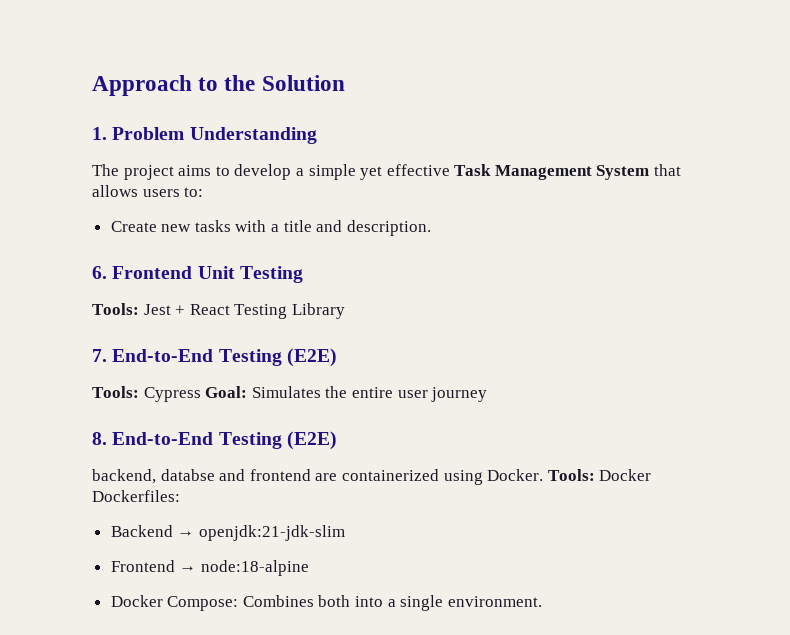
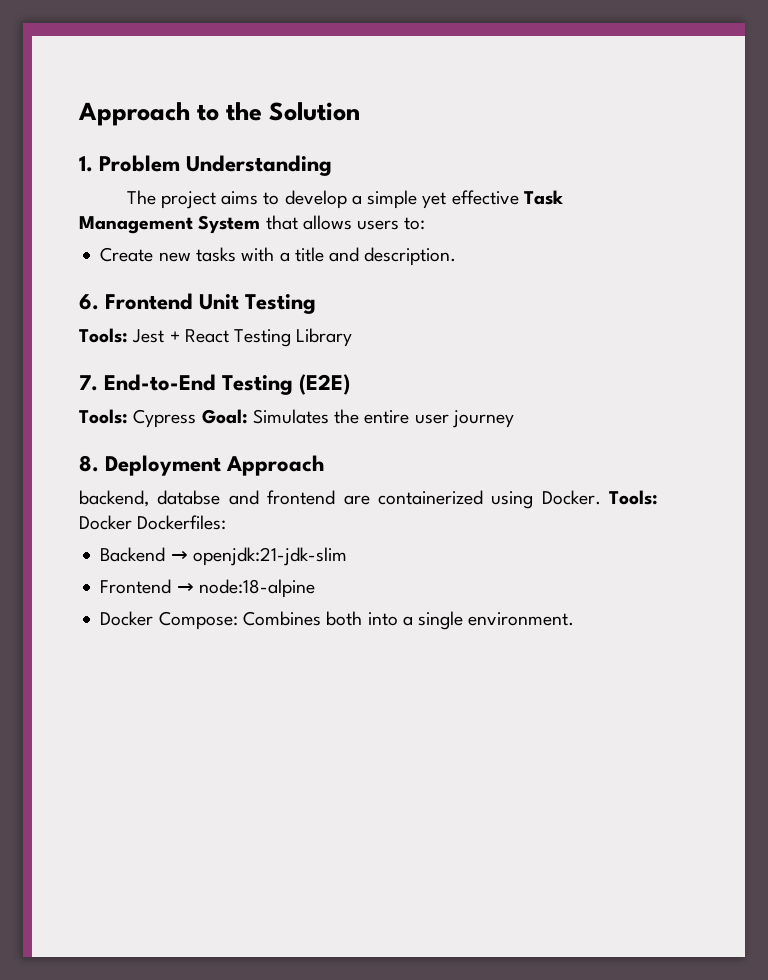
[112,431,337,450] End-to-End Testing (E2E) -> [105,455,325,476] Deployment Approach

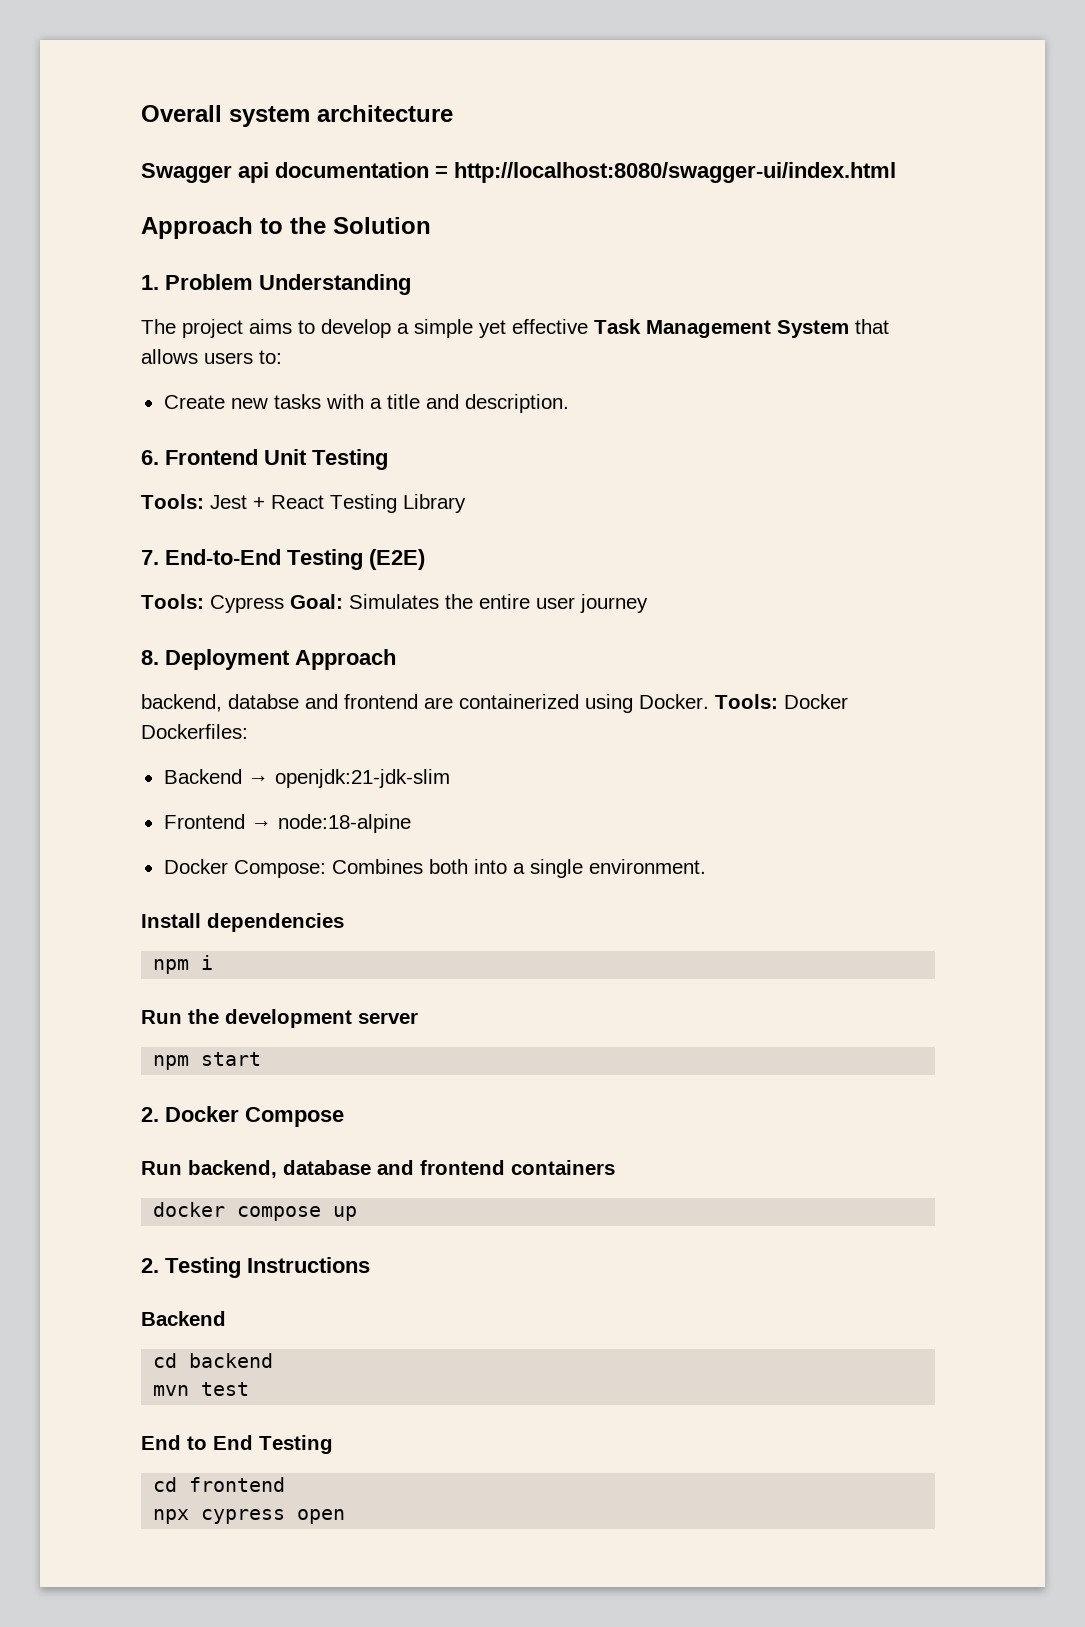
(78, 114) none -> [141,105,453,127] [141,162,896,183] Overall system architecture // Swagger api documentation = http://localhost:8080/swagger-ui/index.html //
(575, 619) none -> [141,913,344,932] [153,955,214,974] [141,1009,418,1028] [153,1052,262,1070] [141,1106,344,1127] [141,1160,615,1178] [153,1202,358,1221] [141,1257,370,1278] [141,1311,226,1326] [153,1353,274,1368] [153,1382,250,1396] [141,1435,333,1454] [153,1477,286,1492] [153,1509,346,1524] // Install dependencies // npm i // Run the development server // npm start // 2. Docker Compose // Run backend, database and frontend containers // docker compose up // 2. Testing Instructions // Backend // cd backend // mvn test // End to End Testing // cd frontend // npx cypress open

